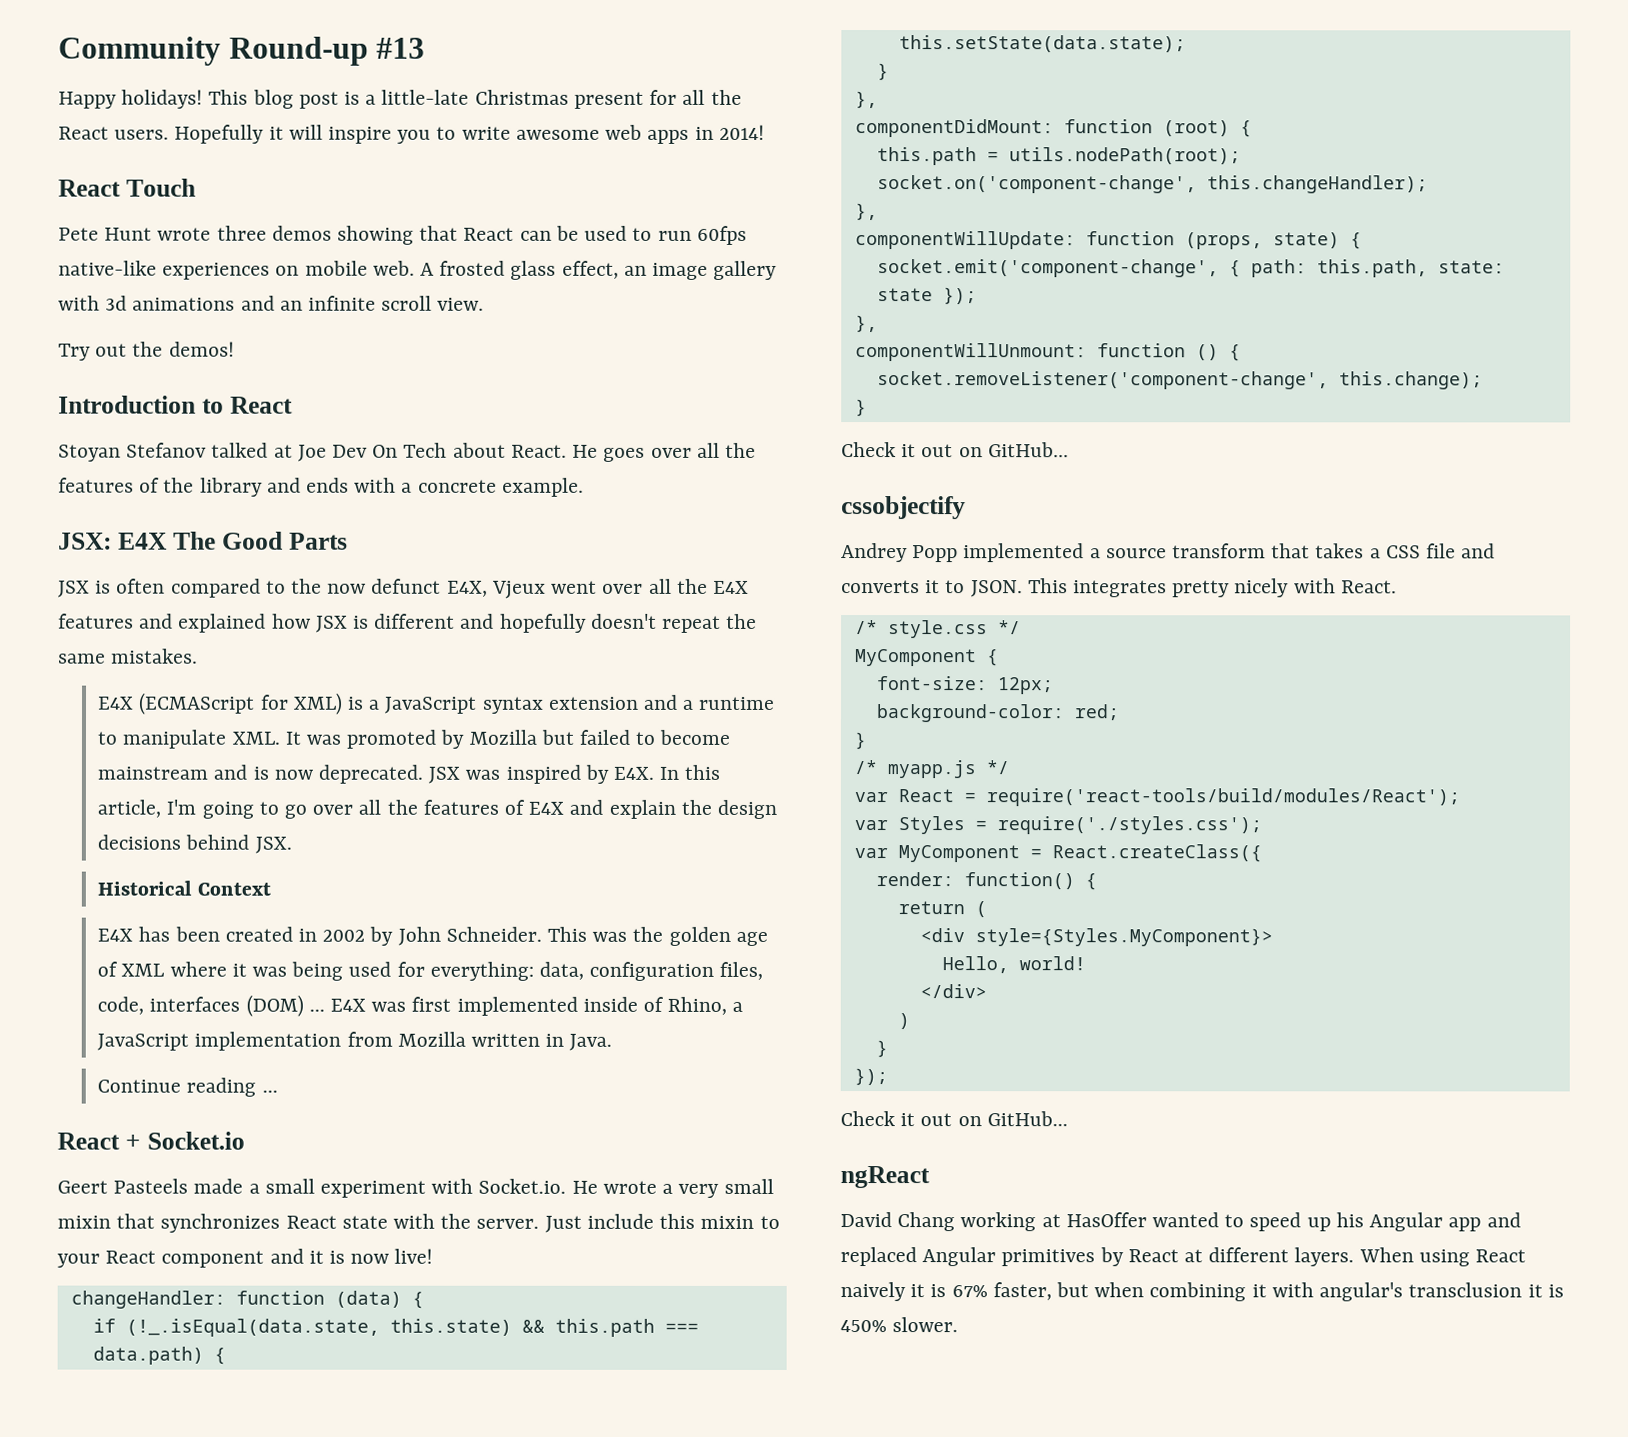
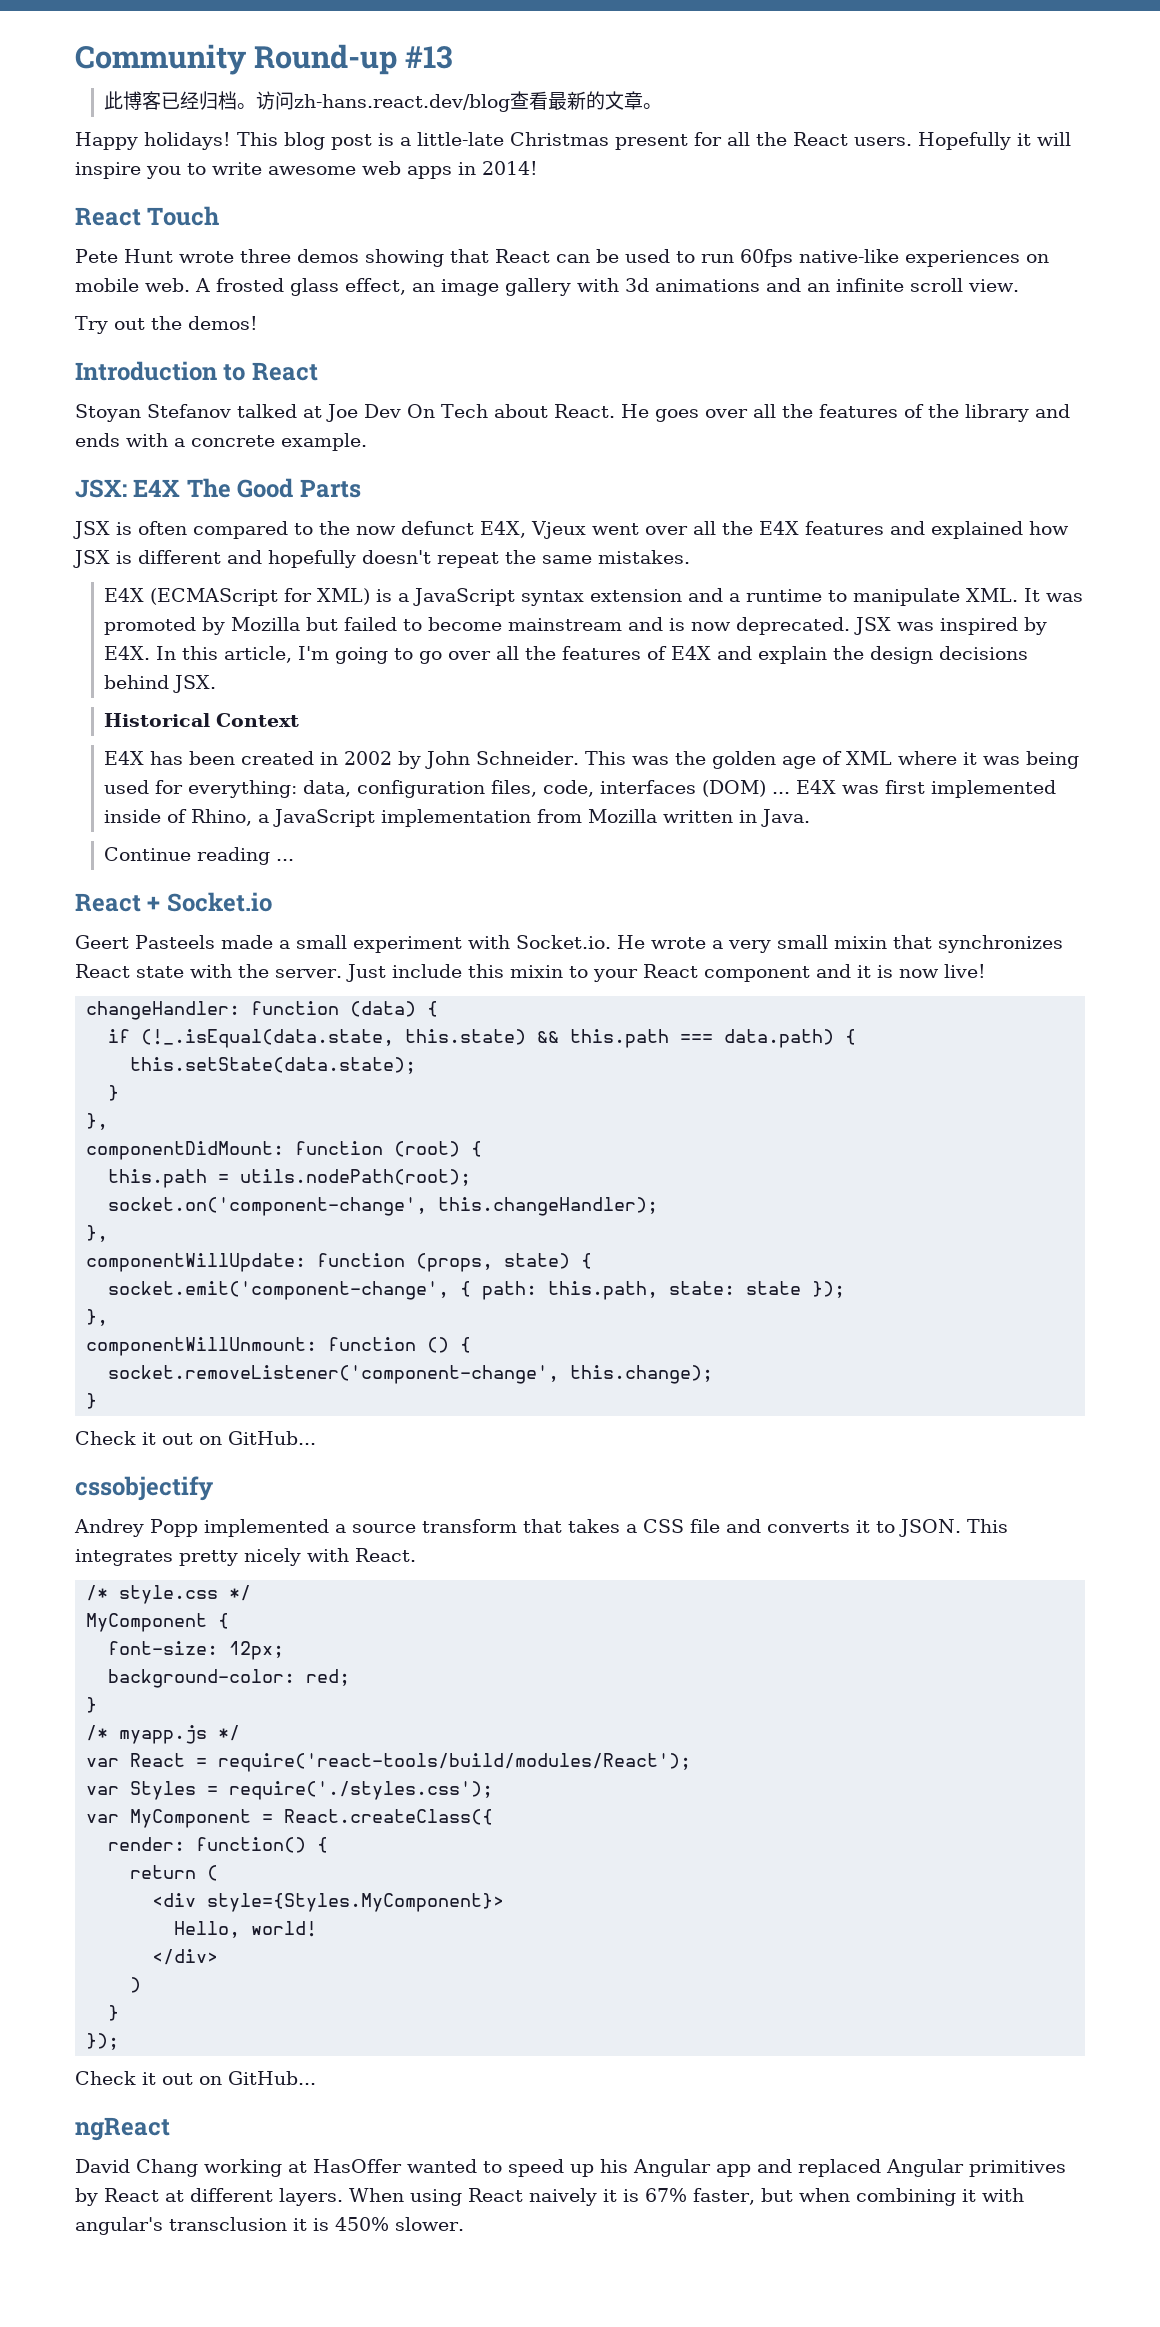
(426, 48) none -> [104,91,663,112] // 此博客已经归档。访问zh-hans.react.dev/blog查看最新的文章。

